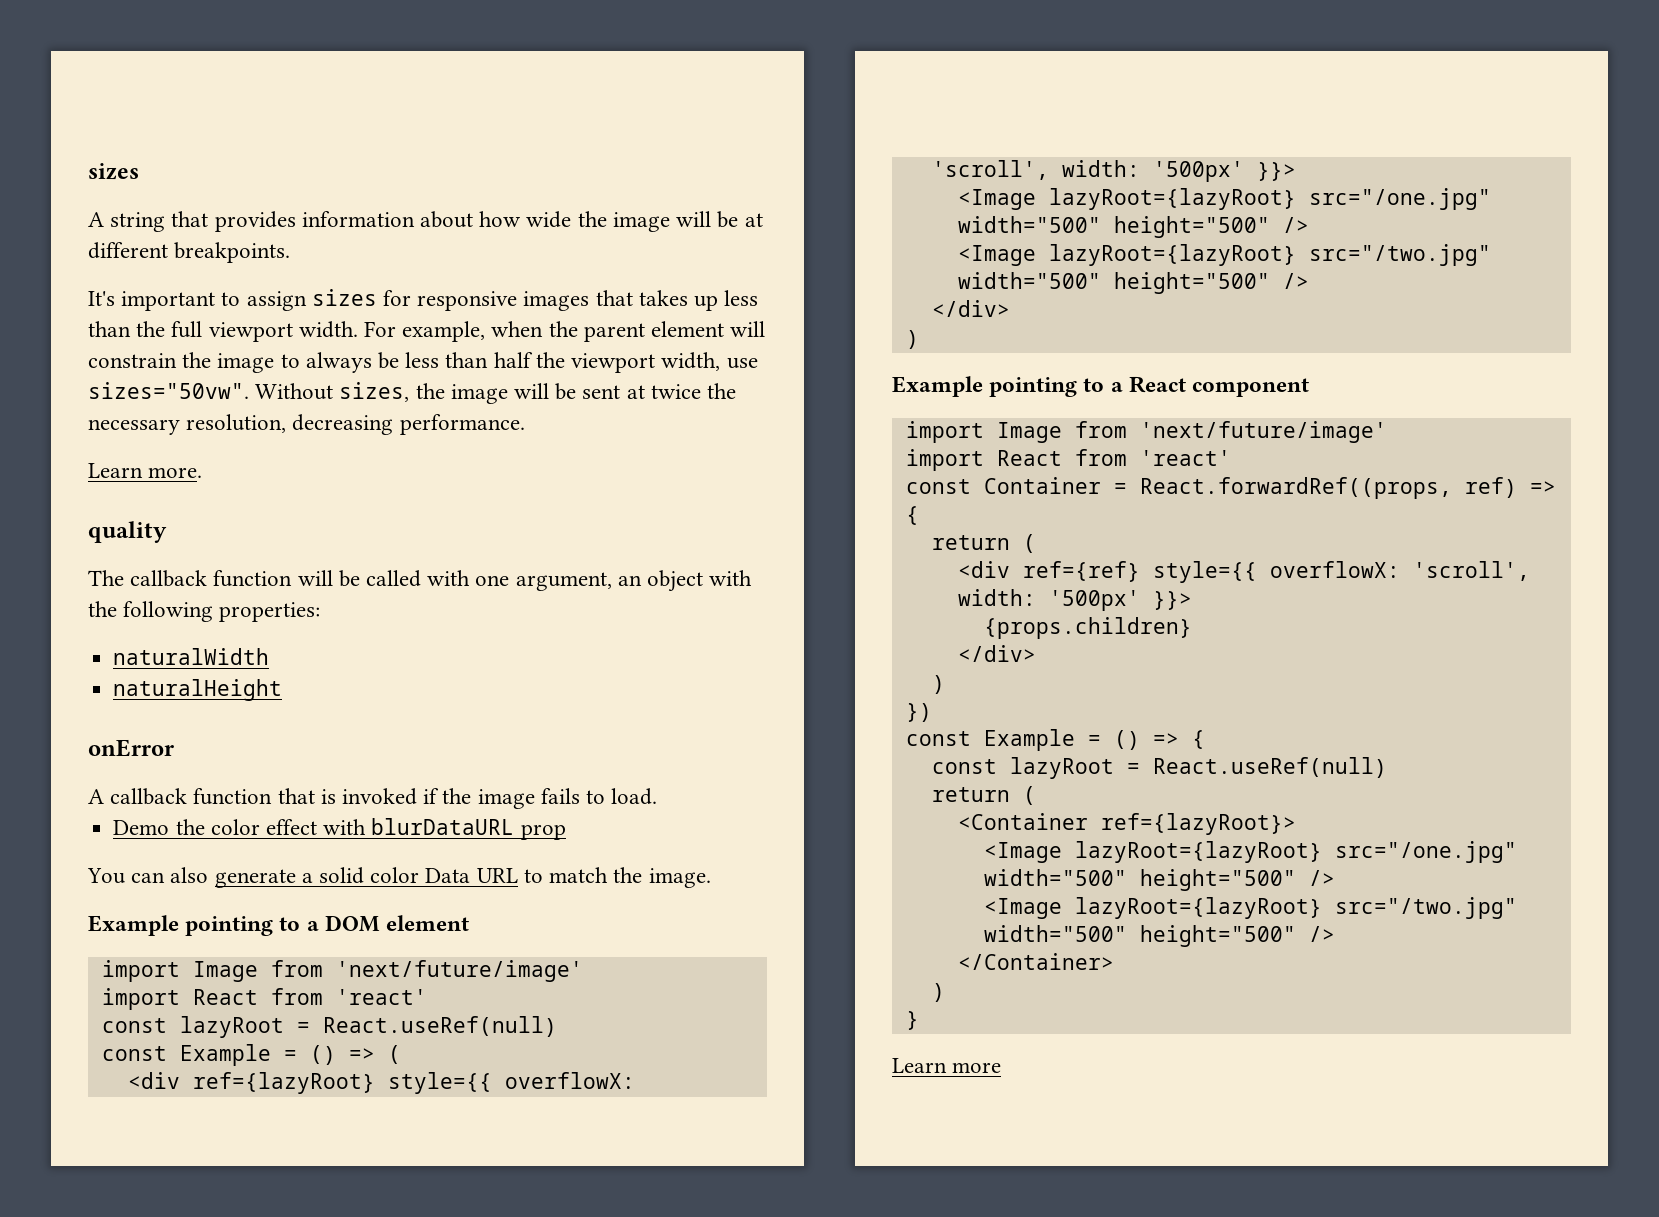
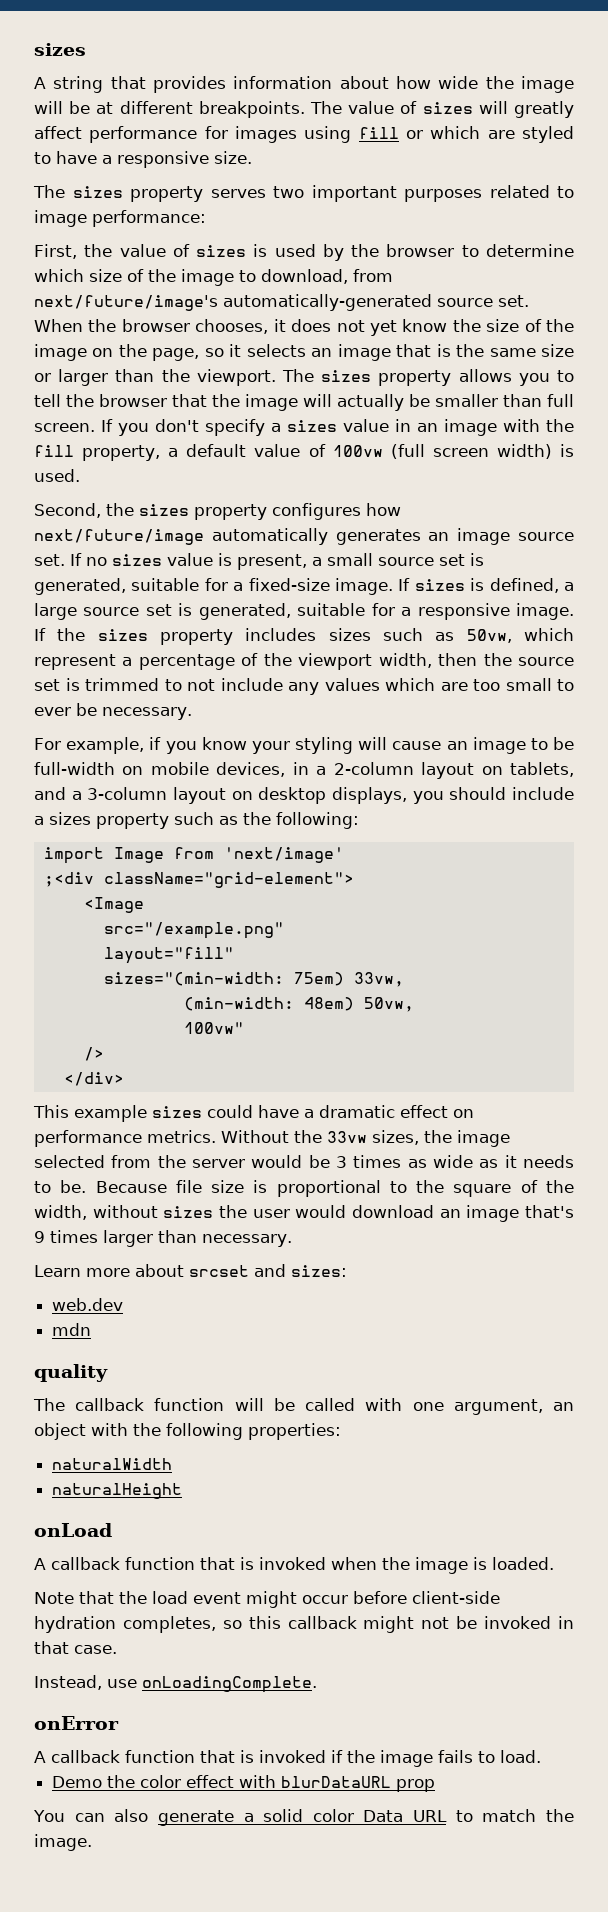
[88,289,759,311] [88,321,766,342] [88,352,758,373] [88,382,737,404] [88,414,525,435] [88,463,203,478] // It's important to assign sizes for responsive images that takes up less than the full viewport width. For example, when the parent element will constrain the image to always be less than half the viewport width, use sizes="50vw". Without sizes, the image will be sent at twice the necessary resolution, decreasing performance. // Learn more. -> [310,101,574,118] [34,126,574,143] [34,151,252,168] [33,185,574,202] [34,210,206,227] [34,244,574,261] [34,269,393,286] [34,294,529,311] [34,319,575,336] [34,344,574,361] [34,369,574,386] [34,394,574,411] [34,419,574,436] [34,444,575,461] [34,469,80,482] [34,503,401,520] [34,528,574,545] [34,553,484,570] [34,578,574,595] [34,603,575,620] [34,628,574,645] [34,653,575,670] [34,678,574,695] [34,703,192,720] [34,737,575,754] [34,762,574,779] [34,787,574,804] [34,812,359,829] [43,847,344,864] [43,872,354,888] [83,897,144,913] [103,922,284,939] [103,947,234,964] [103,972,404,987] [183,997,414,1012] [183,1022,244,1034] [83,1047,104,1061] [63,1072,124,1086] [33,1105,474,1122] [34,1130,510,1147] [34,1155,574,1168] [34,1180,574,1197] [34,1205,574,1222] [34,1230,292,1247] [34,1264,347,1277] [52,1298,124,1311] [52,1323,92,1336] The value of sizes will greatly affect performance for images using fill or which are styled to have a responsive size. // The sizes property serves two important purposes related to image performance: // First, the value of sizes is used by the browser to determine which size of the image to download, from next/future/image's automatically-generated source set. When the browser chooses, it does not yet know the size of the image on the page, so it selects an image that is the same size or larger than the viewport. The sizes property allows you to tell the browser that the image will actually be smaller than full screen. If you don't specify a sizes value in an image with the fill property, a default value of 100vw (full screen width) is used. // Second, the sizes property configures how next/future/image automatically generates an image source set. If no sizes value is present, a small source set is generated, suitable for a fixed-size image. If sizes is defined, a large source set is generated, suitable for a responsive image. If the sizes property includes sizes such as 50vw, which represent a percentage of the viewport width, then the source set is trimmed to not include any values which are too small to ever be necessary. // For example, if you know your styling will cause an image to be full-width on mobile devices, in a 2-column layout on tablets, and a 3-column layout on desktop displays, you should include a sizes property such as the following: // import Image from 'next/image' // ;<div className="grid-element"> // <Image // src="/example.png" // layout="fill" // sizes="(min-width: 75em) 33vw, // (min-width: 48em) 50vw, // 100vw" // /> // </div> // This example sizes could have a dramatic effect on performance metrics. Without the 33vw sizes, the image selected from the server would be 3 times as wide as it needs to be. Because file size is proportional to the square of the width, without sizes the user would download an image that's 9 times larger than necessary. // Learn more about srcset and sizes: // web.dev // mdn
(283, 690) none -> [34,1523,112,1537] [34,1557,554,1574] [34,1591,500,1608] [34,1616,575,1633] [34,1641,117,1654] [34,1675,317,1693] // onLoad // A callback function that is invoked when the image is loaded. // Note that the load event might occur before client-side hydration completes, so this callback might not be invoked in that case. // Instead, use onLoadingComplete.
[88,915,470,936] [101,960,583,982] [101,988,427,1010] [101,1016,557,1038] [101,1044,401,1066] [127,1072,635,1094] [931,160,1296,182] [957,188,1491,210] [957,216,1309,238] [957,244,1491,266] [957,272,1309,294] [931,300,1010,317] [905,330,919,349] [892,376,1310,397] [905,421,1387,443] [905,449,1231,471] [905,477,1556,499] [905,506,919,525] [931,534,1036,553] [957,561,1530,583] [957,589,1192,611] [983,617,1192,639] [957,645,1036,662] [931,675,945,694] [905,703,932,722] [905,729,1205,751] [931,757,1387,779] [931,786,1036,805] [957,813,1296,835] [983,841,1517,863] [983,869,1335,891] [983,897,1517,919] [983,925,1335,947] [957,953,1114,970] [931,983,945,1002] [905,1011,919,1030] [892,1058,1002,1073] // Example pointing to a DOM element // import Image from 'next/future/image' // import React from 'react' // const lazyRoot = React.useRef(null) // const Example = () => ( // <div ref={lazyRoot} style={{ overflowX: 'scroll', width: '500px' }}> // <Image lazyRoot={lazyRoot} src="/one.jpg" width="500" height="500" /> // <Image lazyRoot={lazyRoot} src="/two.jpg" width="500" height="500" /> // </div> // ) // Example pointing to a React component // import Image from 'next/future/image' // import React from 'react' // const Container = React.forwardRef((props, ref) => { // return ( // <div ref={ref} style={{ overflowX: 'scroll', width: '500px' }}> // {props.children} // </div> // ) // }) // const Example = () => { // const lazyRoot = React.useRef(null) // return ( // <Container ref={lazyRoot}> // <Image lazyRoot={lazyRoot} src="/one.jpg" width="500" height="500" /> // <Image lazyRoot={lazyRoot} src="/two.jpg" width="500" height="500" /> // </Container> // ) // } // Learn more -> (92, 1842) none

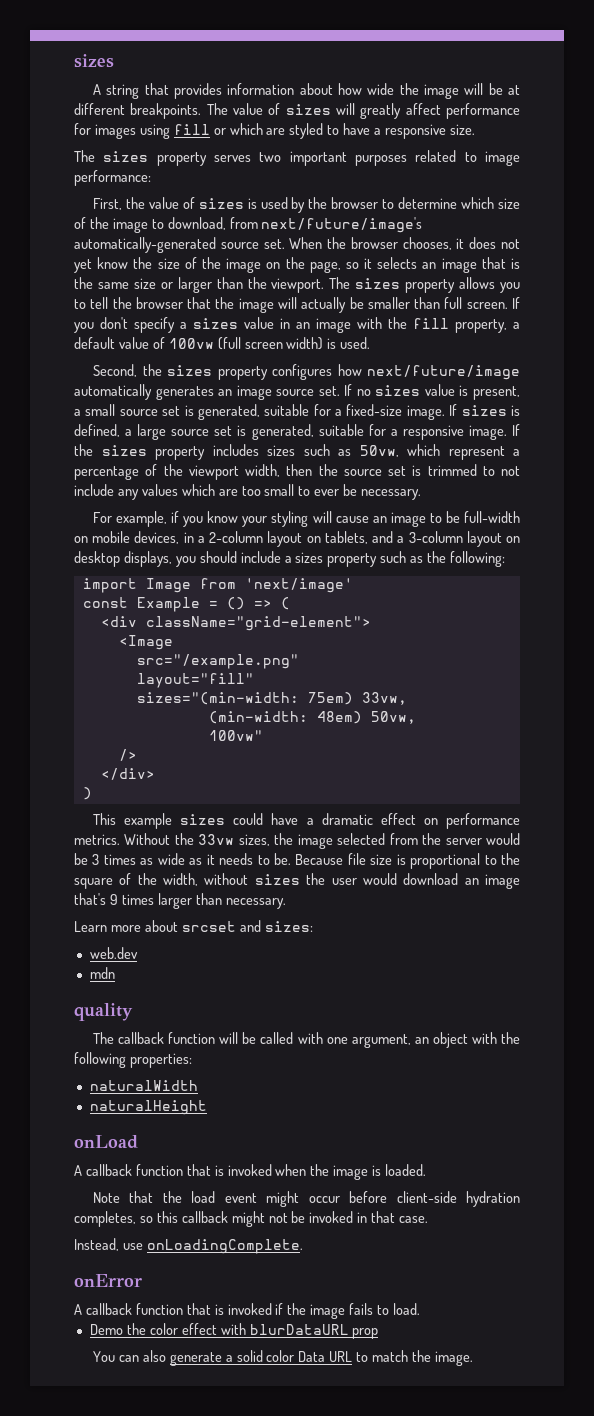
[43,872,94,887] ;<div -> [82,597,290,612] [100,616,137,627] const Example = () => ( // <div
(124, 1079) none -> [82,787,92,800] // )

